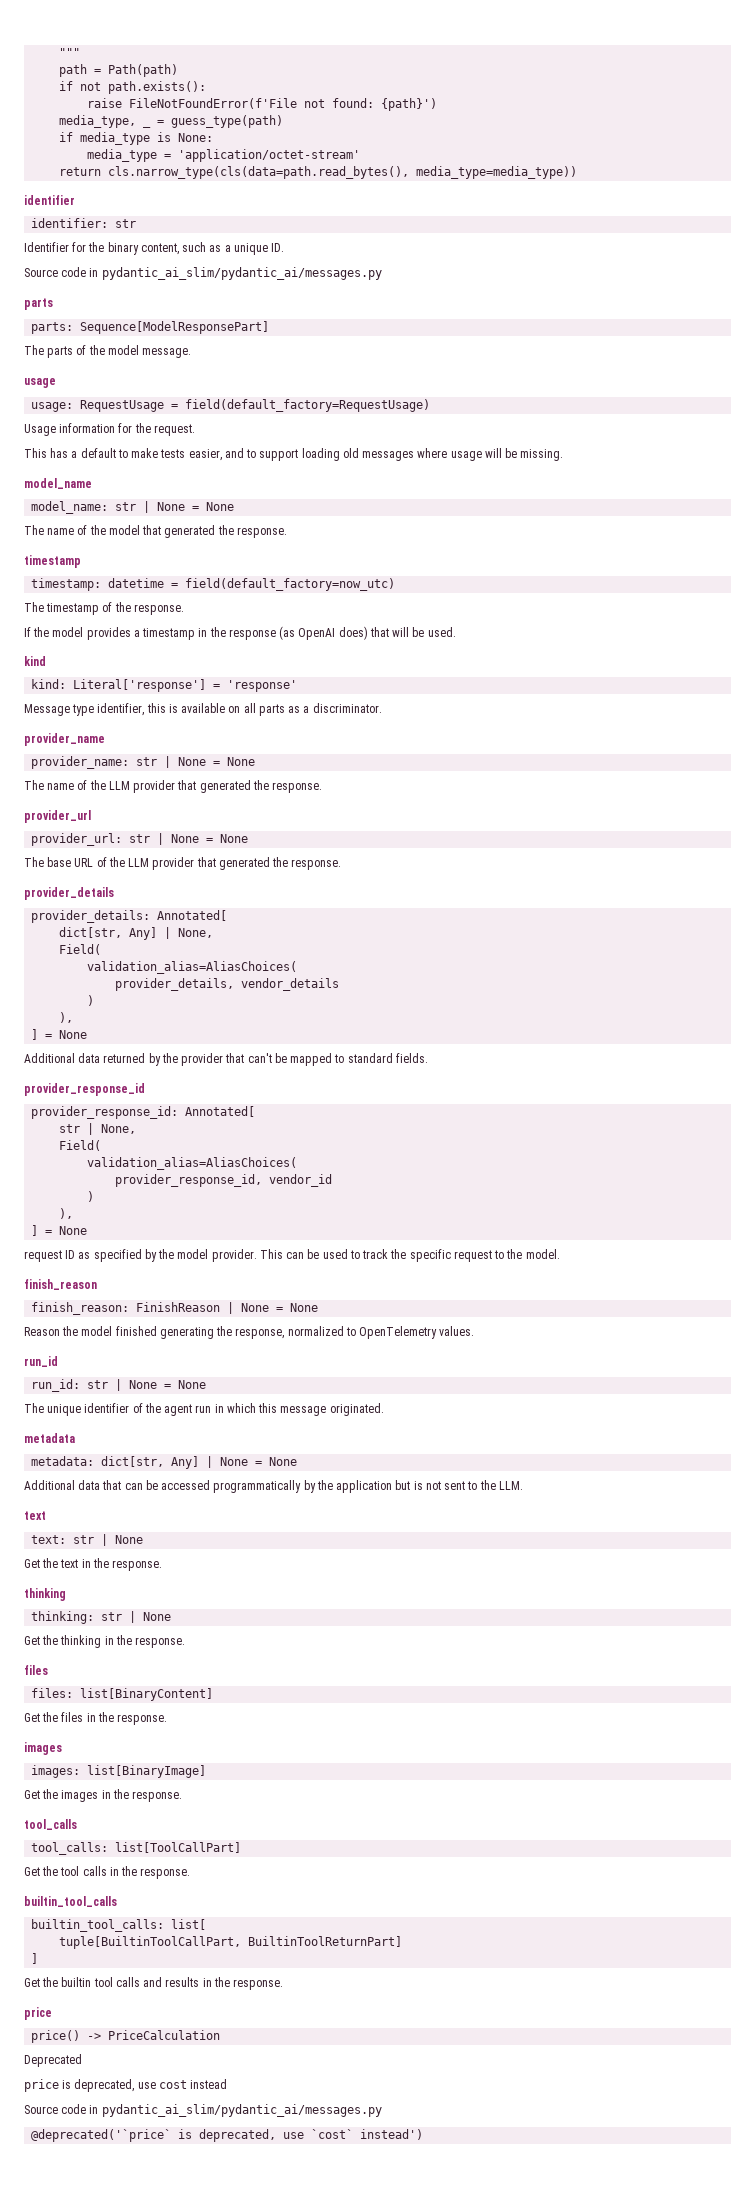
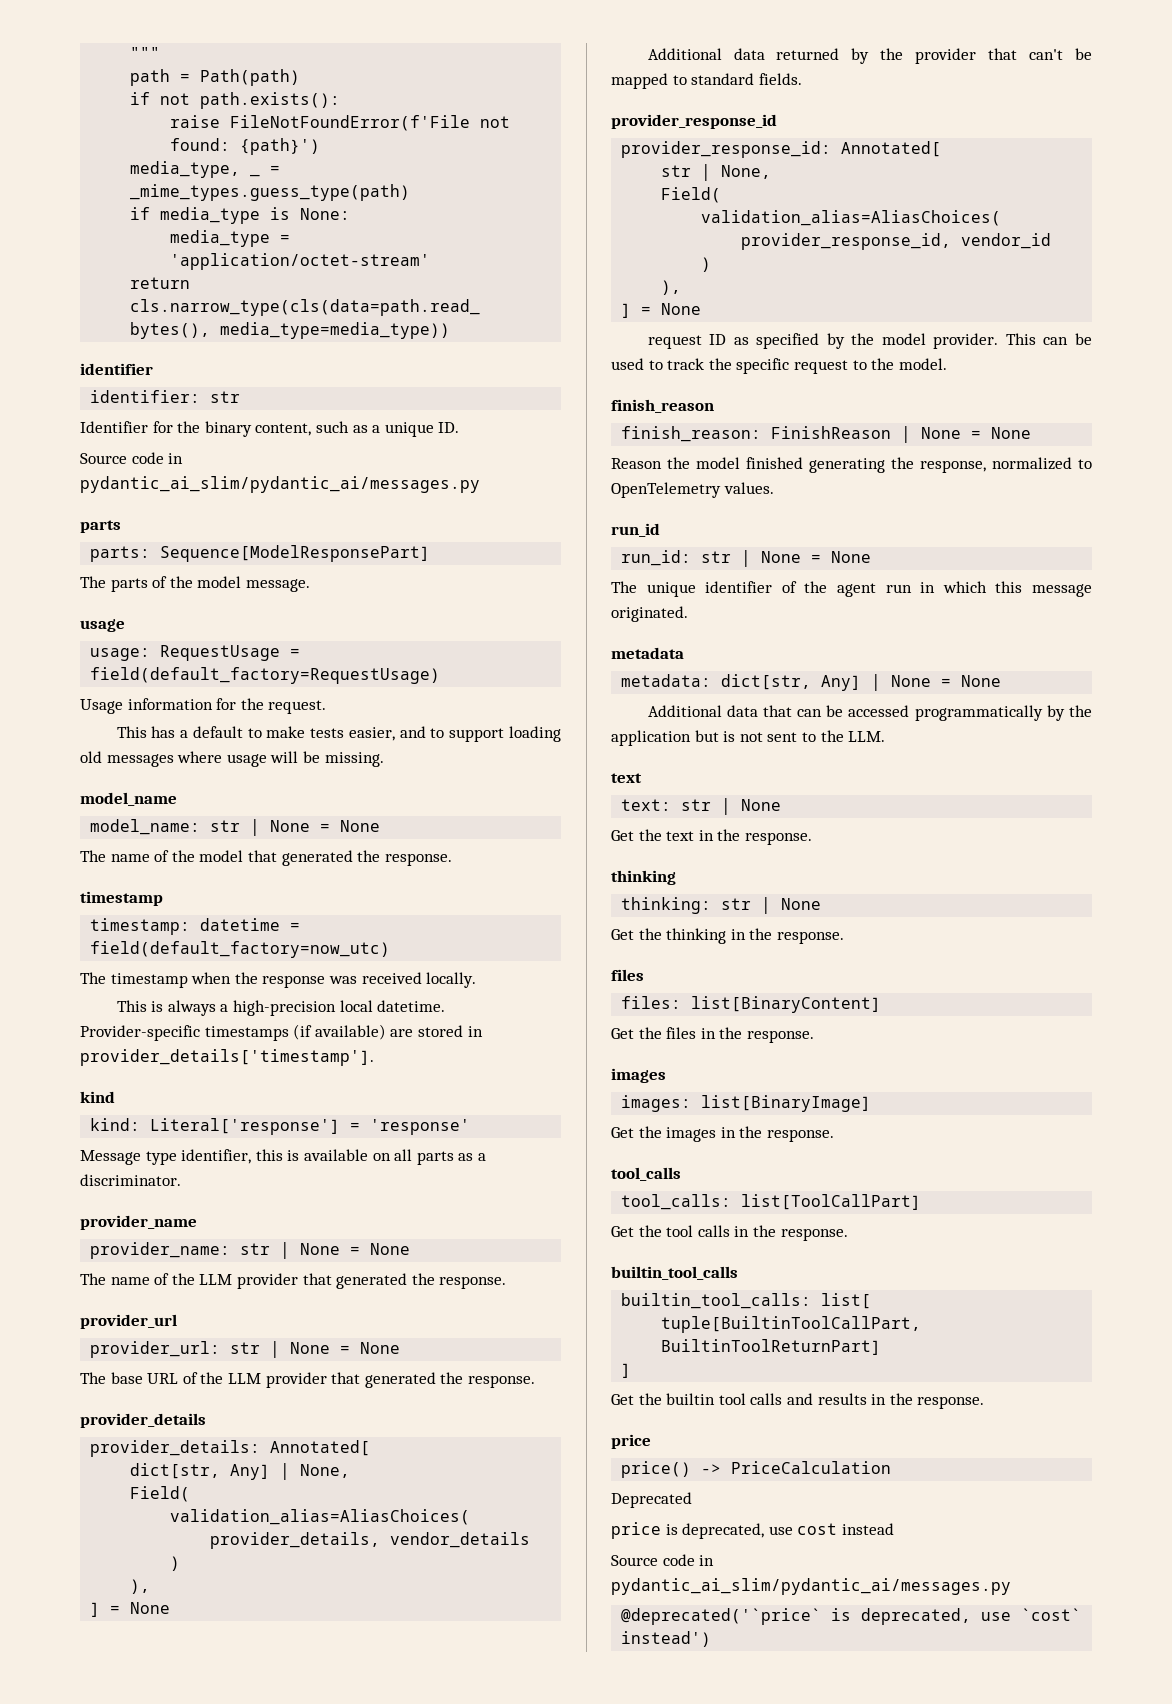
[171,115,284,128] guess_type(path) -> [130,184,411,201] _mime_types.guess_type(path)
[102,602,184,615] [24,626,456,640] of the response. // If the model provides a timestamp in the response (as OpenAI does) that will be used. -> [191,972,477,988] [116,1000,446,1016] [80,1024,483,1041] [80,1049,374,1066] when the response was received locally. // This is always a high-precision local datetime. Provider-specific timestamps (if available) are stored in provider_details['timestamp'].

